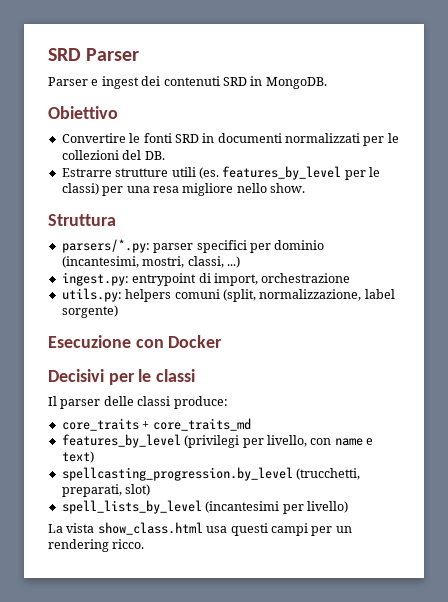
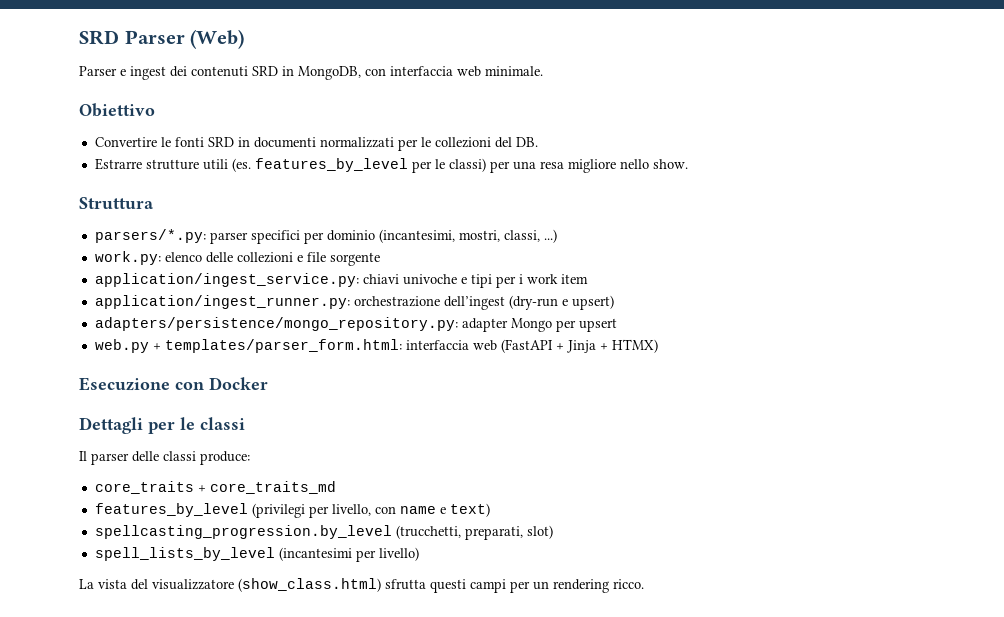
(140, 54) none -> [190,29,245,49] (Web)
[265,77,327,89] MongoDB. -> [298,66,543,80] MongoDB, con interfaccia web minimale.
[61,272,351,286] [61,288,395,302] [61,305,118,318] ingest.py: entrypoint di import, orchestrazione // utils.py: helpers comuni (split, normalizzazione, label sorgente) -> [94,251,380,266] [94,273,588,288] [94,295,614,310] [94,317,617,332] [94,339,658,353] work.py: elenco delle collezioni e file sorgente // application/ingest_service.py: chiavi univoche e tipi per i work item // application/ingest_runner.py: orchestrazione dell’ingest (dry‑run e upsert) // adapters/persistence/mongo_repository.py: adapter Mongo per upsert // web.py + templates/parser_form.html: interfaccia web (FastAPI + Jinja + HTMX)
[48,369,104,382] Decisivi -> [79,417,143,434] Dettagli
[97,522,228,535] show_class.html usa -> [131,578,426,592] del visualizzatore (show_class.html) sfrutta

